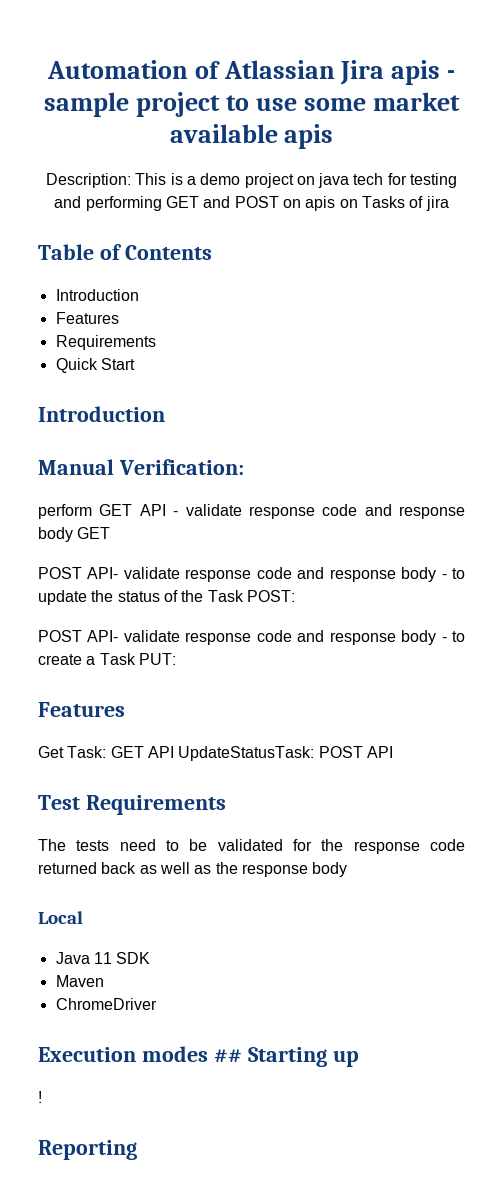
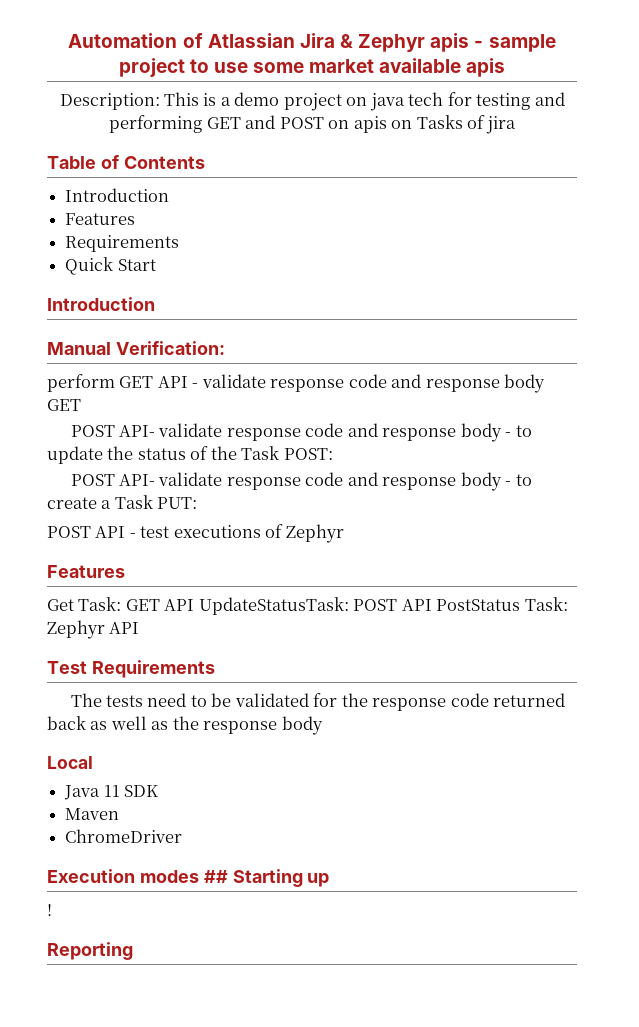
(385, 72) none -> [340,34,426,52] & Zephyr
(176, 659) none -> [47,524,344,543] // POST API - test executions of Zephyr
(393, 752) none -> [436,597,568,611] [47,620,140,639] PostStatus Task: Zephyr API

